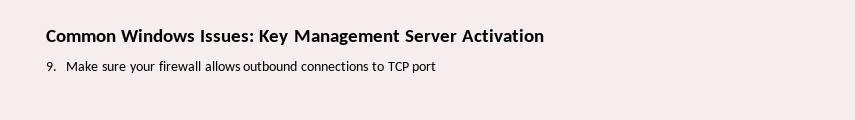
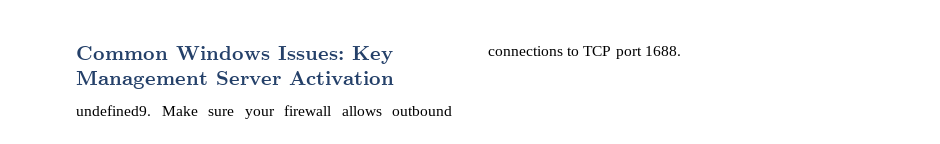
[46,62,57,71] 9. -> [76,105,151,116] undefined9.
(437, 67) none -> [644,46,681,56] 1688.

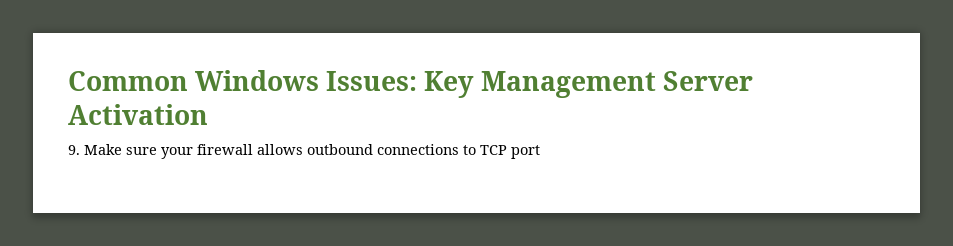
[76,105,151,116] undefined9. -> [68,145,80,155] 9.
[644,46,681,56] 1688. -> (540, 152) none

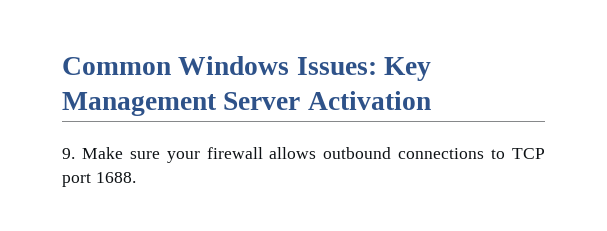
(540, 152) none -> [95,172,136,183] 1688.

